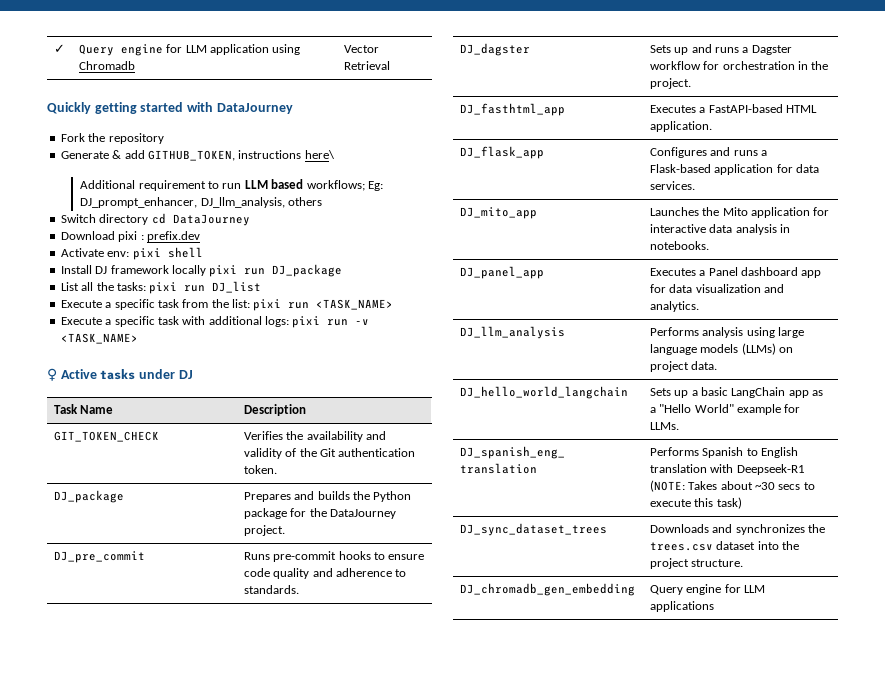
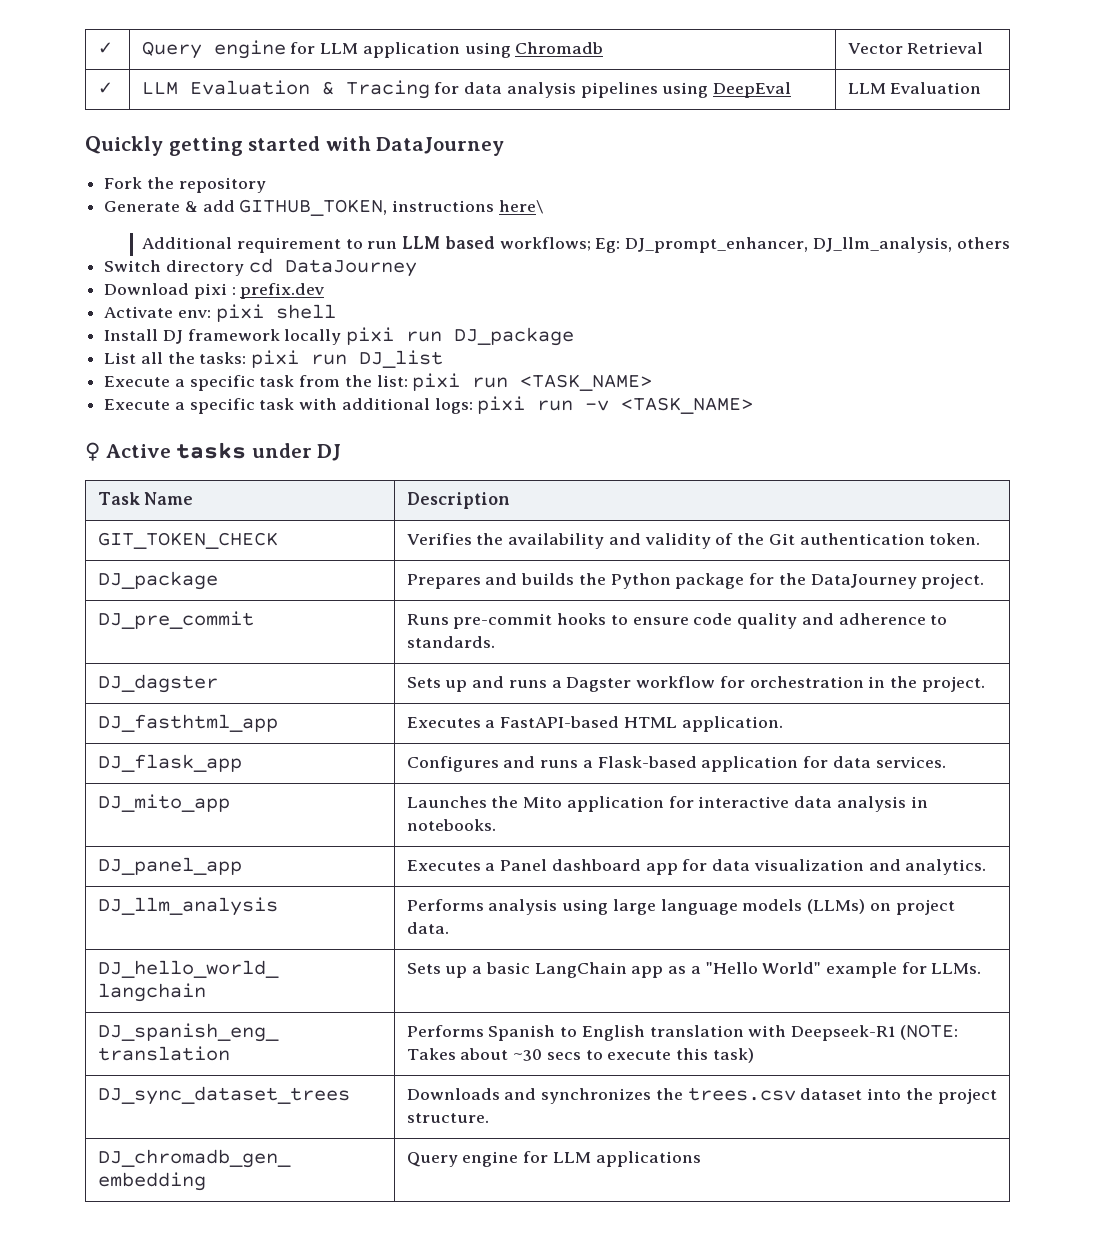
(390, 65) none -> [97,82,113,94] [141,80,792,99] [847,82,982,94] // ✓ | LLM Evaluation & Tracing for data analysis pipelines using DeepEval | LLM Evaluation

